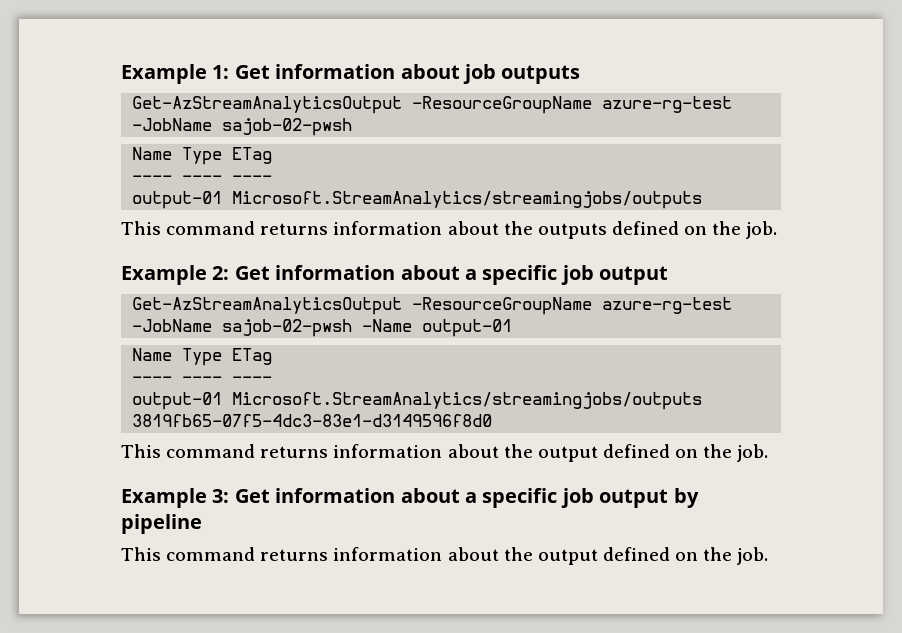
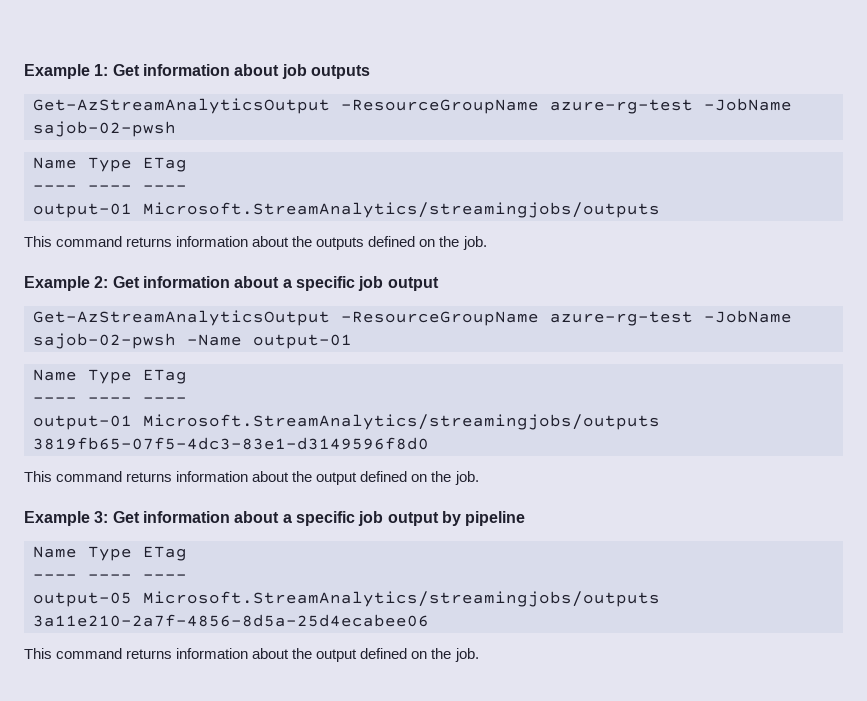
(202, 524) none -> [33,546,187,561] [33,574,187,580] [33,591,660,607] [33,614,429,627] // Name Type ETag // ---- ---- ---- // output-05 Microsoft.StreamAnalytics/streamingjobs/outputs 3a11e210-2a7f-4856-8d5a-25d4ecabee06

